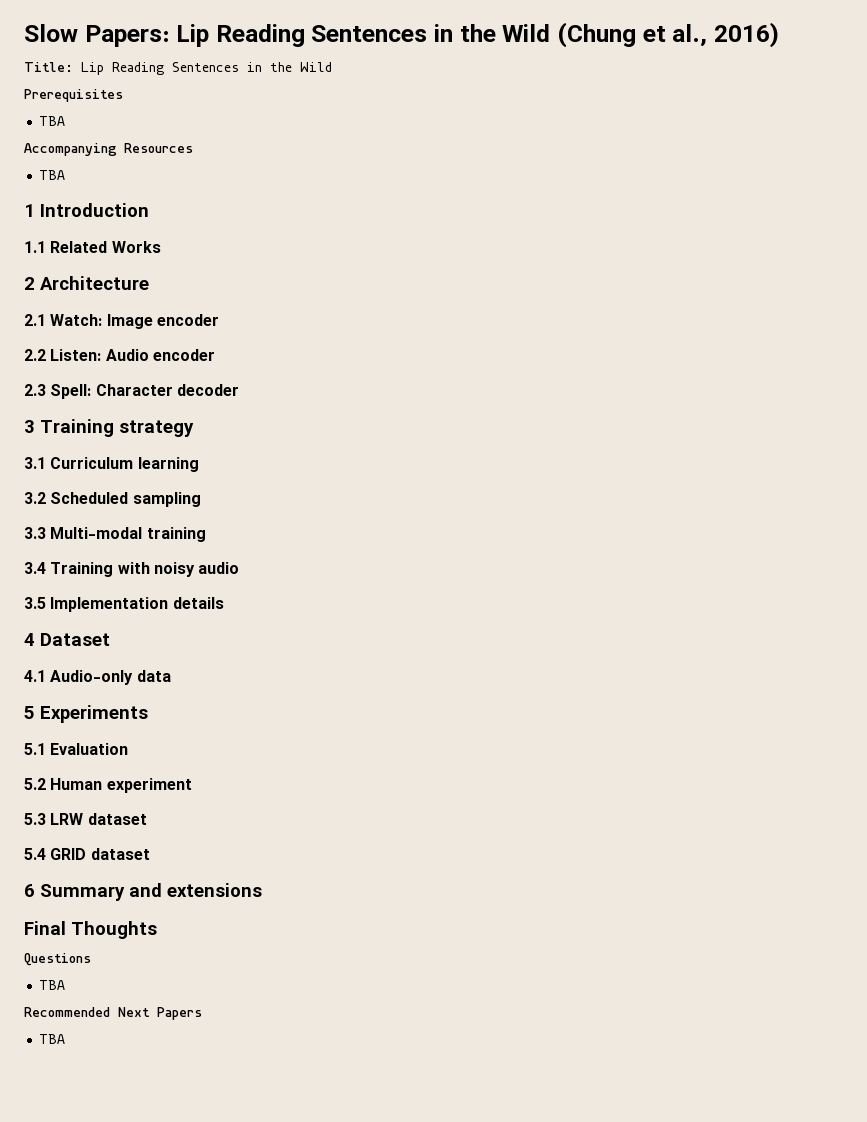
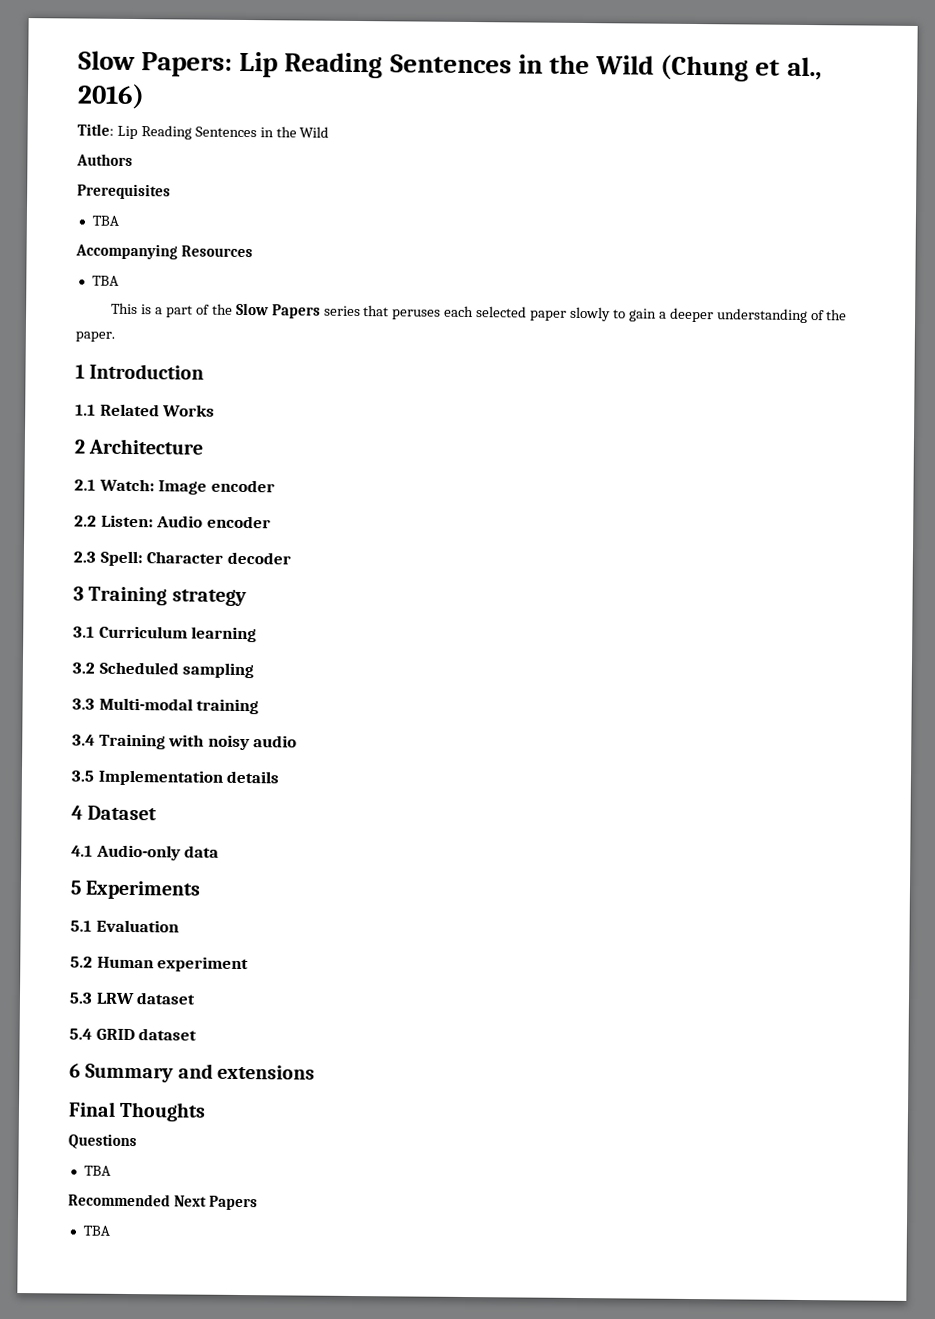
(332, 67) none -> [76,153,133,166] // Authors
(66, 175) none -> [111,302,848,324] [75,331,115,342] // This is a part of the Slow Papers series that peruses each selected paper slowly to gain a deeper understanding of the paper.

